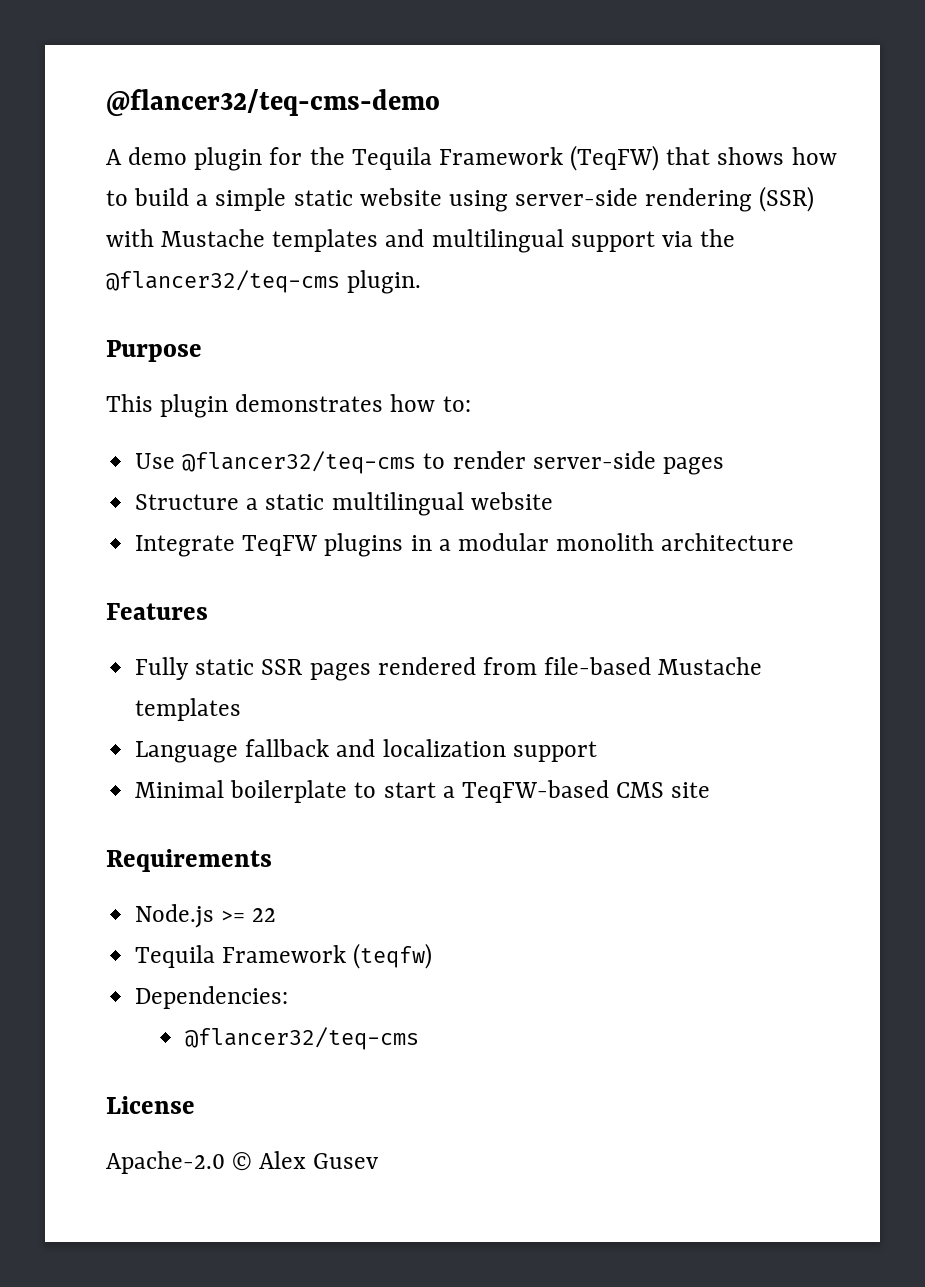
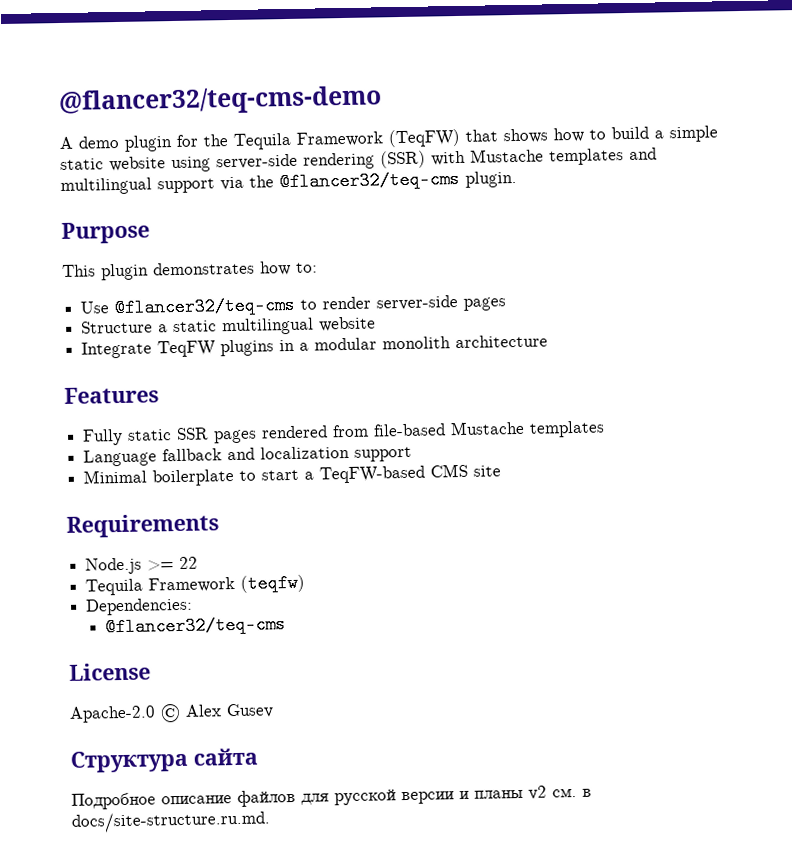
(379, 1161) none -> [70,747,258,773] [71,785,592,810] [71,810,271,833] // Структура сайта // Подробное описание файлов для русской версии и планы v2 см. в docs/site-structure.ru.md.

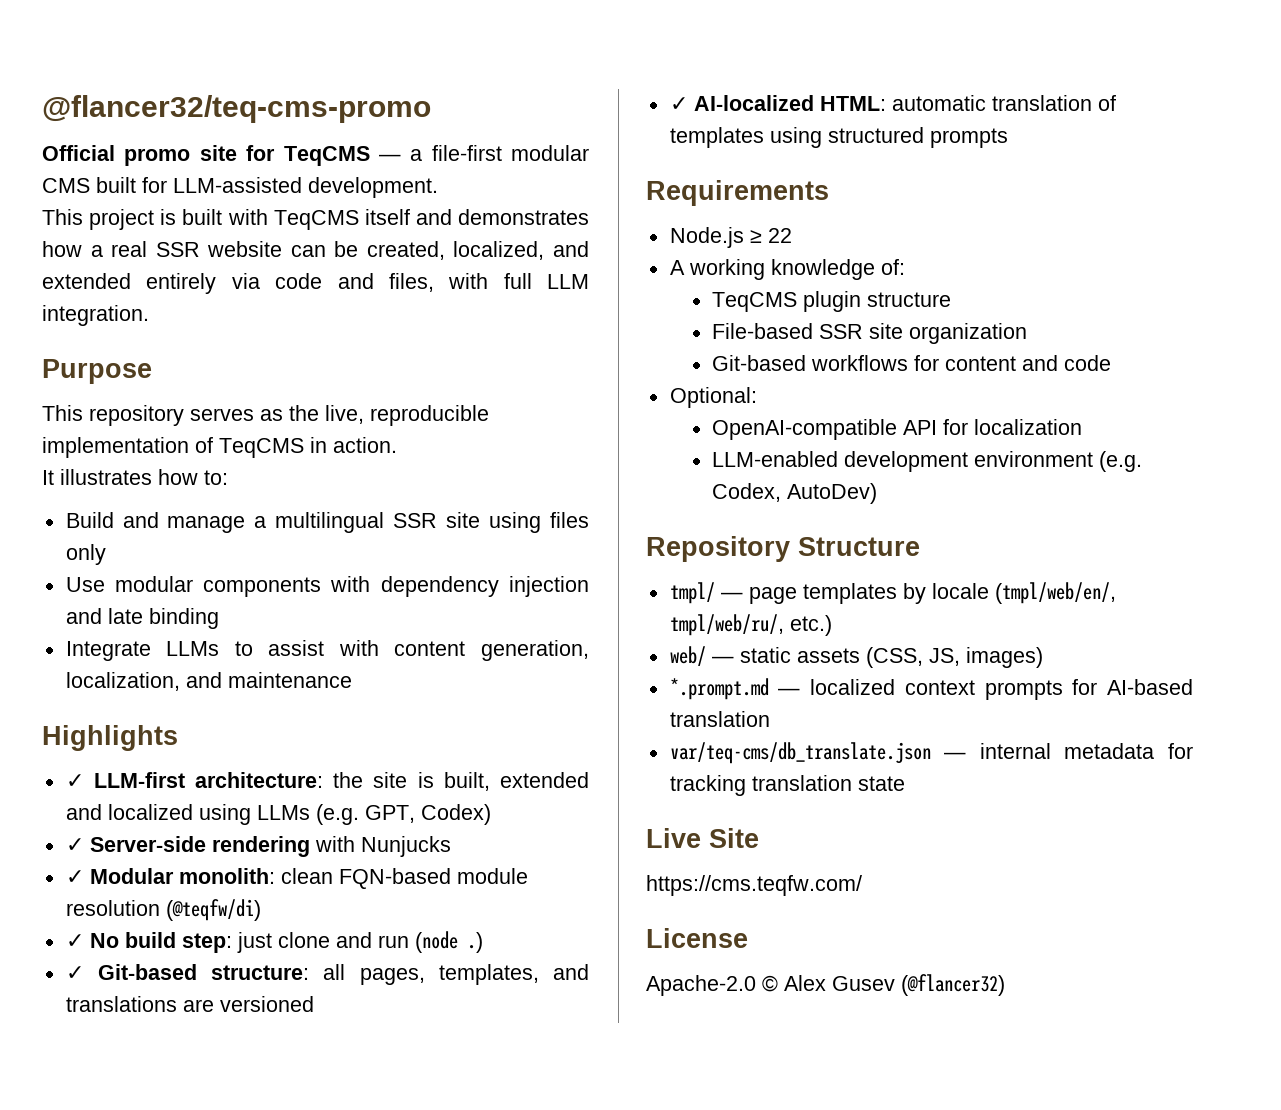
[58,85,382,117] [59,125,718,152] [60,147,657,173] [60,169,517,196] [61,221,150,244] [62,260,318,281] [80,295,507,318] [81,316,377,336] [81,334,549,359] [64,386,159,404] [82,420,606,446] [83,445,413,467] [83,463,502,487] @flancer32/teq-cms-demo // A demo plugin for the Tequila Framework (TeqFW) that shows how to build a simple static website using server-side rendering (SSR) with Mustache templates and multilingual support via the @flancer32/teq-cms plugin. // Purpose // This plugin demonstrates how to: // Use @flancer32/teq-cms to render server-side pages // Structure a static multilingual website // Integrate TeqFW plugins in a modular monolith architecture // Features // Fully static SSR pages rendered from file-based Mustache templates // Language fallback and localization support // Minimal boilerplate to start a TeqFW-based CMS site -> [42,95,431,123] [42,145,589,166] [42,177,438,198] [42,209,589,230] [42,241,589,260] [42,273,589,294] [42,305,149,326] [42,359,152,384] [42,405,489,426] [42,437,397,458] [42,469,228,485] [65,512,589,533] [65,544,106,565] [65,576,589,597] [65,608,219,629] [65,640,589,661] [65,672,352,691] [42,725,178,751] [65,772,589,791] [65,804,491,825] [65,836,451,857] [65,868,528,889] [65,899,261,921] [65,931,483,953] [65,964,590,985] [65,996,314,1012] [669,95,1116,111] [669,127,1008,148] @flancer32/teq-cms-promo // Official promo site for TeqCMS — a file-first modular CMS built for LLM-assisted development. // This project is built with TeqCMS itself and demonstrates how a real SSR website can be created, localized, and extended entirely via code and files, with full LLM integration. // Purpose // This repository serves as the live, reproducible implementation of TeqCMS in action. // It illustrates how to: // Build and manage a multilingual SSR site using files only // Use modular components with dependency injection and late binding // Integrate LLMs to assist with content generation, localization, and maintenance // Highlights // ✓ LLM-first architecture: the site is built, extended and localized using LLMs (e.g. GPT, Codex) // ✓ Server-side rendering with Nunjucks // ✓ Modular monolith: clean FQN-based module resolution (@teqfw/di) // ✓ No build step: just clone and run (node .) // ✓ Git-based structure: all pages, templates, and translations are versioned // ✓ AI-localized HTML: automatic translation of templates using structured prompts
[147,560,175,571] >= -> [749,230,762,243] ≥
[85,573,306,596] [85,597,194,616] [104,615,286,637] Tequila Framework (teqfw) // Dependencies: // @flancer32/teq-cms -> [669,259,905,280] [711,291,951,312] [711,323,1027,344] [711,355,1111,371] [669,387,757,408] [711,419,1082,440] [711,451,1142,472] [711,483,877,504] [646,536,920,562] [669,582,1116,604] [669,614,832,636] [669,646,1043,668] [669,678,1193,700] [669,711,770,727] [669,742,1193,764] [669,775,905,796] [646,828,759,848] [646,875,862,896] A working knowledge of: // TeqCMS plugin structure // File-based SSR site organization // Git-based workflows for content and code // Optional: // OpenAI-compatible API for localization // LLM-enabled development environment (e.g. Codex, AutoDev) // Repository Structure // tmpl/ — page templates by locale (tmpl/web/en/, tmpl/web/ru/, etc.) // web/ — static assets (CSS, JS, images) // *.prompt.md — localized context prompts for AI-based translation // var/teq-cms/db_translate.json — internal metadata for tracking translation state // Live Site // https://cms.teqfw.com/
[70,747,258,773] [71,785,592,810] [71,810,271,833] // Структура сайта // Подробное описание файлов для русской версии и планы v2 см. в docs/site-structure.ru.md. -> [901,974,1005,996] (@flancer32)

